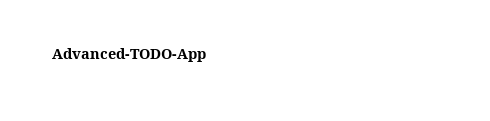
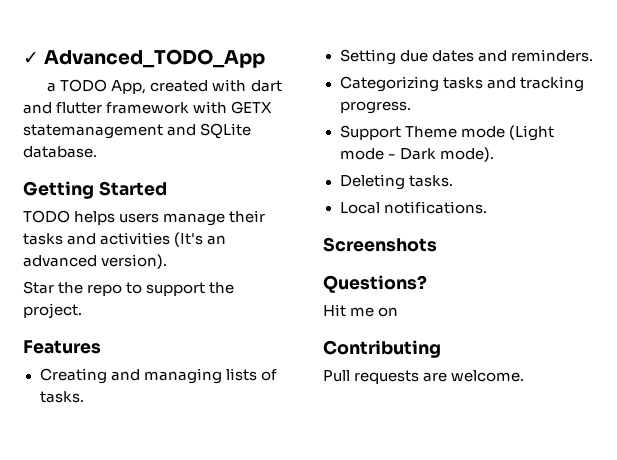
[52,48,206,62] Advanced-TODO-App -> [23,49,266,68] [47,79,282,94] [23,101,273,114] [23,123,252,139] [23,146,97,158] [23,181,167,199] [23,210,266,226] [23,232,227,247] [23,254,168,269] [23,281,235,296] [23,303,82,319] [23,340,101,354] [39,368,277,384] [39,391,84,403] [339,49,593,65] [339,76,584,92] [339,101,411,114] [339,125,554,141] [339,147,494,162] [339,174,453,190] [339,201,487,214] [323,237,437,252] [323,275,427,293] [323,304,399,317] [323,340,441,358] [323,370,525,384] ✓ Advanced_TODO_App // a TODO App, created with dart and flutter framework with GETX statemanagement and SQLite database. // Getting Started // TODO helps users manage their tasks and activities (It's an advanced version). // Star the repo to support the project. // Features // Creating and managing lists of tasks. // Setting due dates and reminders. // Categorizing tasks and tracking progress. // Support Theme mode (Light mode - Dark mode). // Deleting tasks. // Local notifications. // Screenshots // Questions? // Hit me on // Contributing // Pull requests are welcome.

